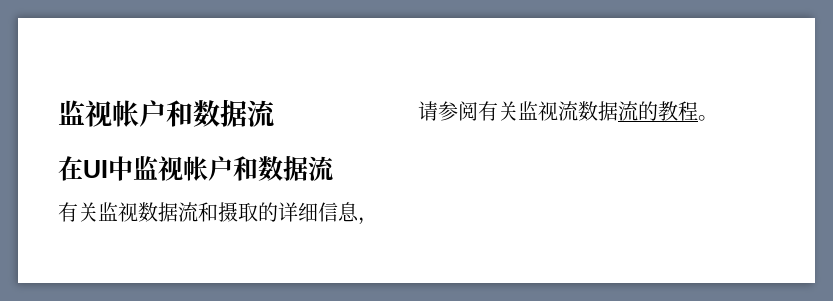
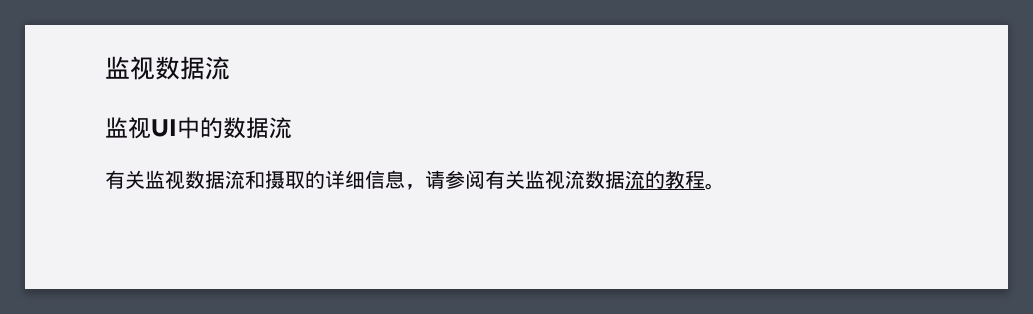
[58,99,275,127] [58,156,258,181] 监视帐户和数据流 // 在UI中监视帐户和 -> [105,56,230,80] [105,117,223,139] 监视数据流 // 监视UI中的

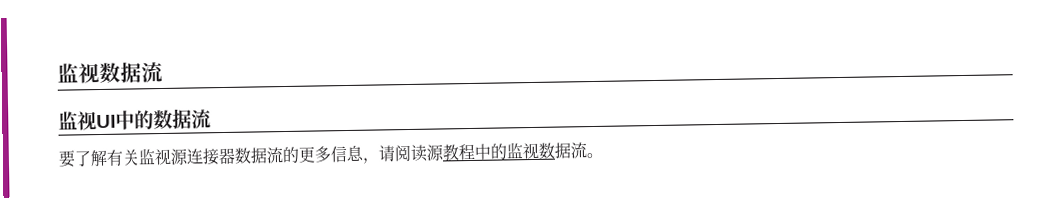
[105,170,705,190] 有关监视数据流和摄取的详细信息，请参阅有关监视流数据流的教程 -> [58,142,587,168] 要了解有关监视源连接器数据流的更多信息，请阅读源教程中的监视数据流

